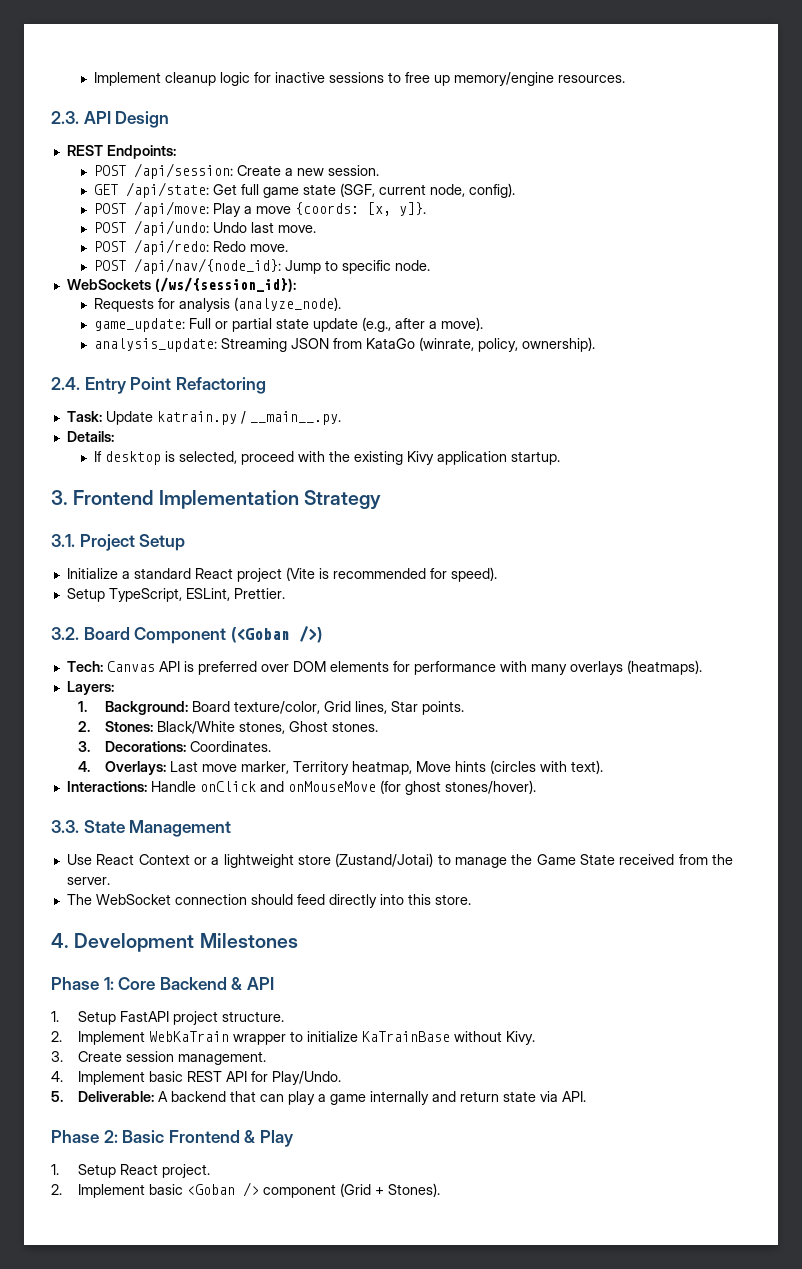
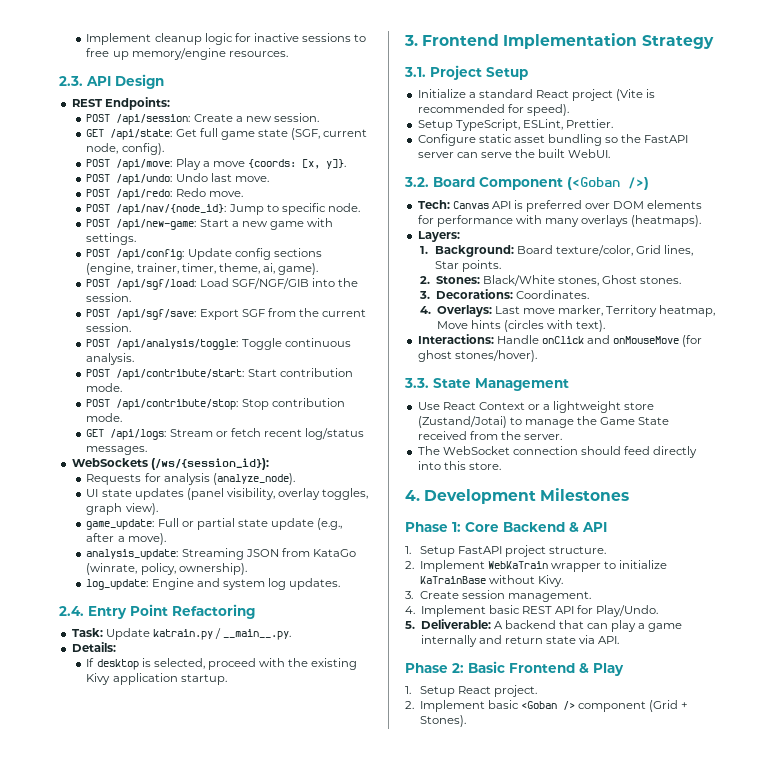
(430, 265) none -> [86,218,333,230] [86,233,137,245] [86,248,322,260] [86,263,318,275] [86,278,358,290] [86,293,132,302] [86,308,366,320] [86,323,132,332] [86,338,351,350] [86,353,135,365] [86,368,353,380] [86,383,123,392] [86,398,345,410] [86,413,123,422] [86,428,364,440] [86,446,148,455] // POST /api/new-game: Start a new game with settings. // POST /api/config: Update config sections (engine, trainer, timer, theme, ai, game). // POST /api/sgf/load: Load SGF/NGF/GIB into the session. // POST /api/sgf/save: Export SGF from the current session. // POST /api/analysis/toggle: Toggle continuous analysis. // POST /api/contribute/start: Start contribution mode. // POST /api/contribute/stop: Stop contribution mode. // GET /api/logs: Stream or fetch recent log/status messages.
(341, 304) none -> [86,488,369,500] [86,503,158,515] // UI state updates (panel visibility, overlay toggles, graph view).
(595, 344) none -> [86,578,340,590] // log_update: Engine and system log updates.
(285, 593) none -> [417,134,689,146] [417,149,611,158] // Configure static asset bundling so the FastAPI server can serve the built WebUI.

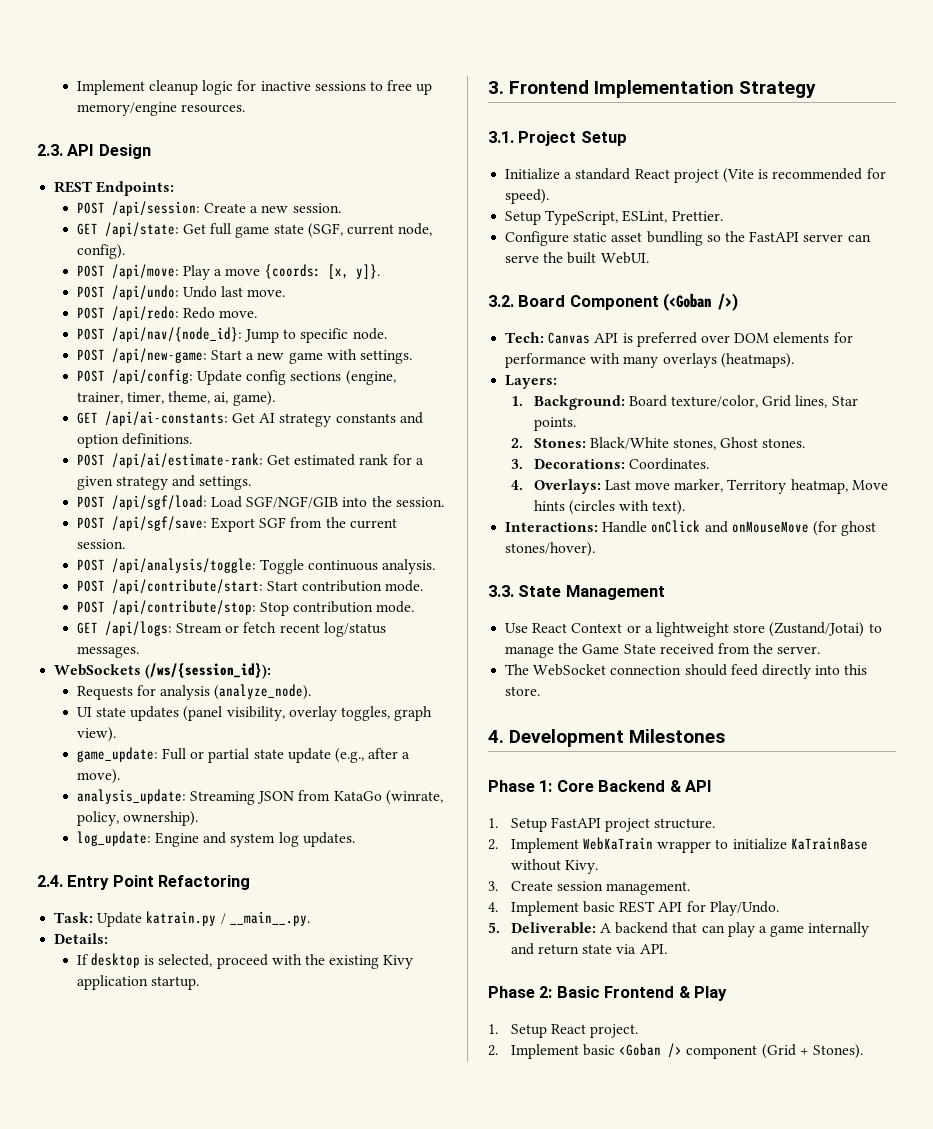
(318, 269) none -> [76,411,423,427] [76,433,193,448] [76,453,424,468] [76,475,252,490] // GET /api/ai-constants: Get AI strategy constants and option definitions. // POST /api/ai/estimate-rank: Get estimated rank for a given strategy and settings.

